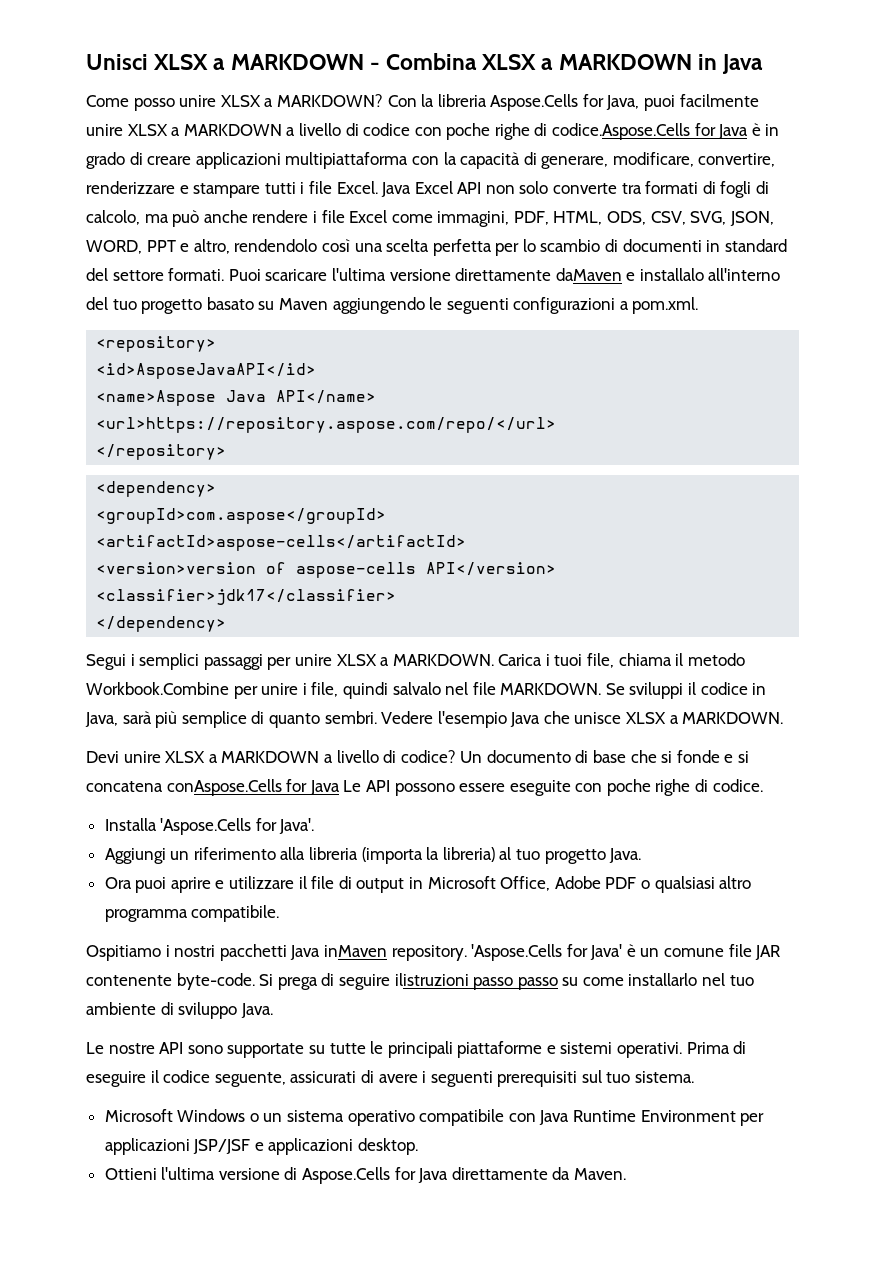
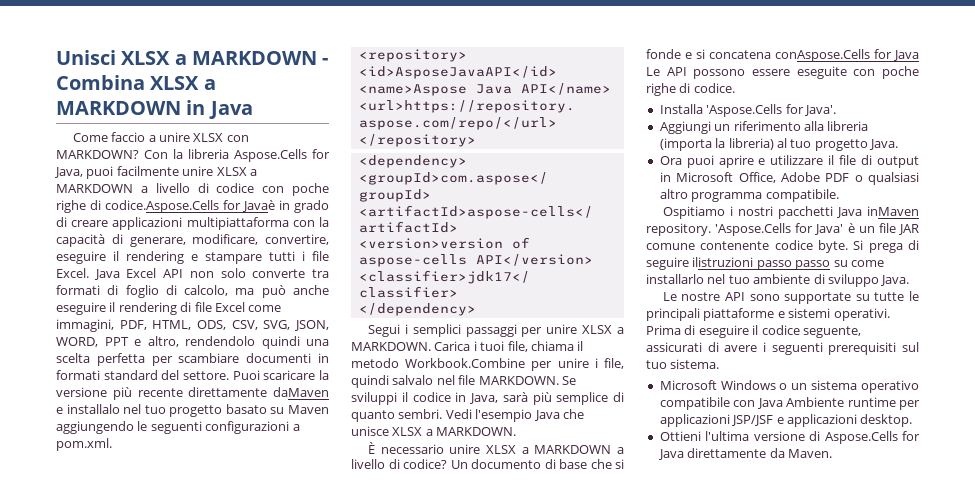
[133,95,274,111] posso unire XLSX a -> [111,132,249,142] faccio a unire XLSX con
[718,123,761,139] Java è -> [242,200,275,212] Javaè
[86,181,175,194] renderizzare -> [56,251,184,264] eseguire il rendering
[720,181,752,198] fogli -> [125,285,159,298] foglio
[252,210,317,223] rendere i -> [56,302,192,315] eseguire il rendering di
[321,239,350,252] così -> [261,336,300,349] quindi
[522,239,619,252] lo scambio di -> [178,353,240,363] scambiare
(721, 246) none -> [56,370,100,380] formati
[112,268,451,281] settore formati. Puoi scaricare l'ultima versione -> [183,370,329,380] [56,387,183,400] settore. Puoi scaricare la versione più recente
[708,268,781,281] [86,297,108,310] all'interno del -> [123,404,142,414] nel
[381,711,434,724] Vedere -> [445,409,472,419] Vedi
[86,751,119,763] Devi -> [367,442,444,454] È necessario
[664,948,725,957] comune -> (875, 229) none
[86,973,255,990] contenente byte-code. -> [646,240,848,253] comune contenente codice byte.
[573,1110,736,1122] Runtime Environment -> [786,397,896,407] Ambiente runtime

